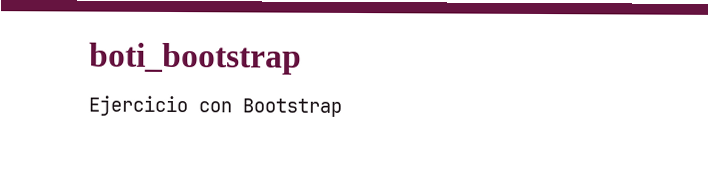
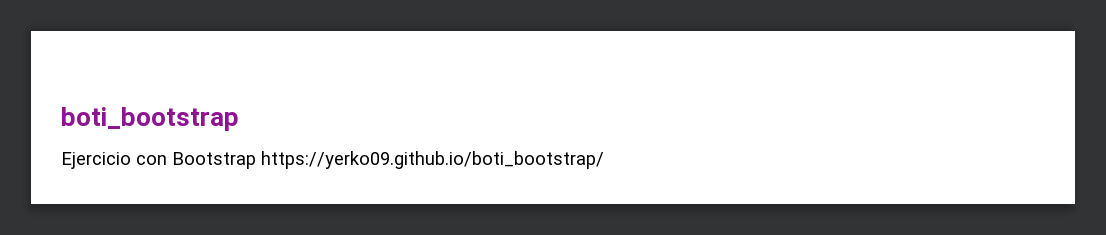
(342, 107) none -> [261,151,604,169] https://yerko09.github.io/boti_bootstrap/

